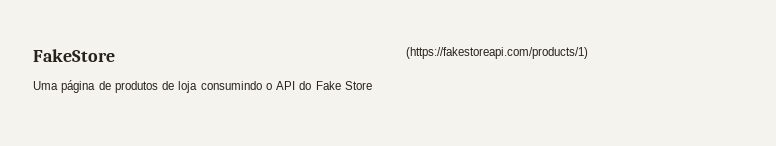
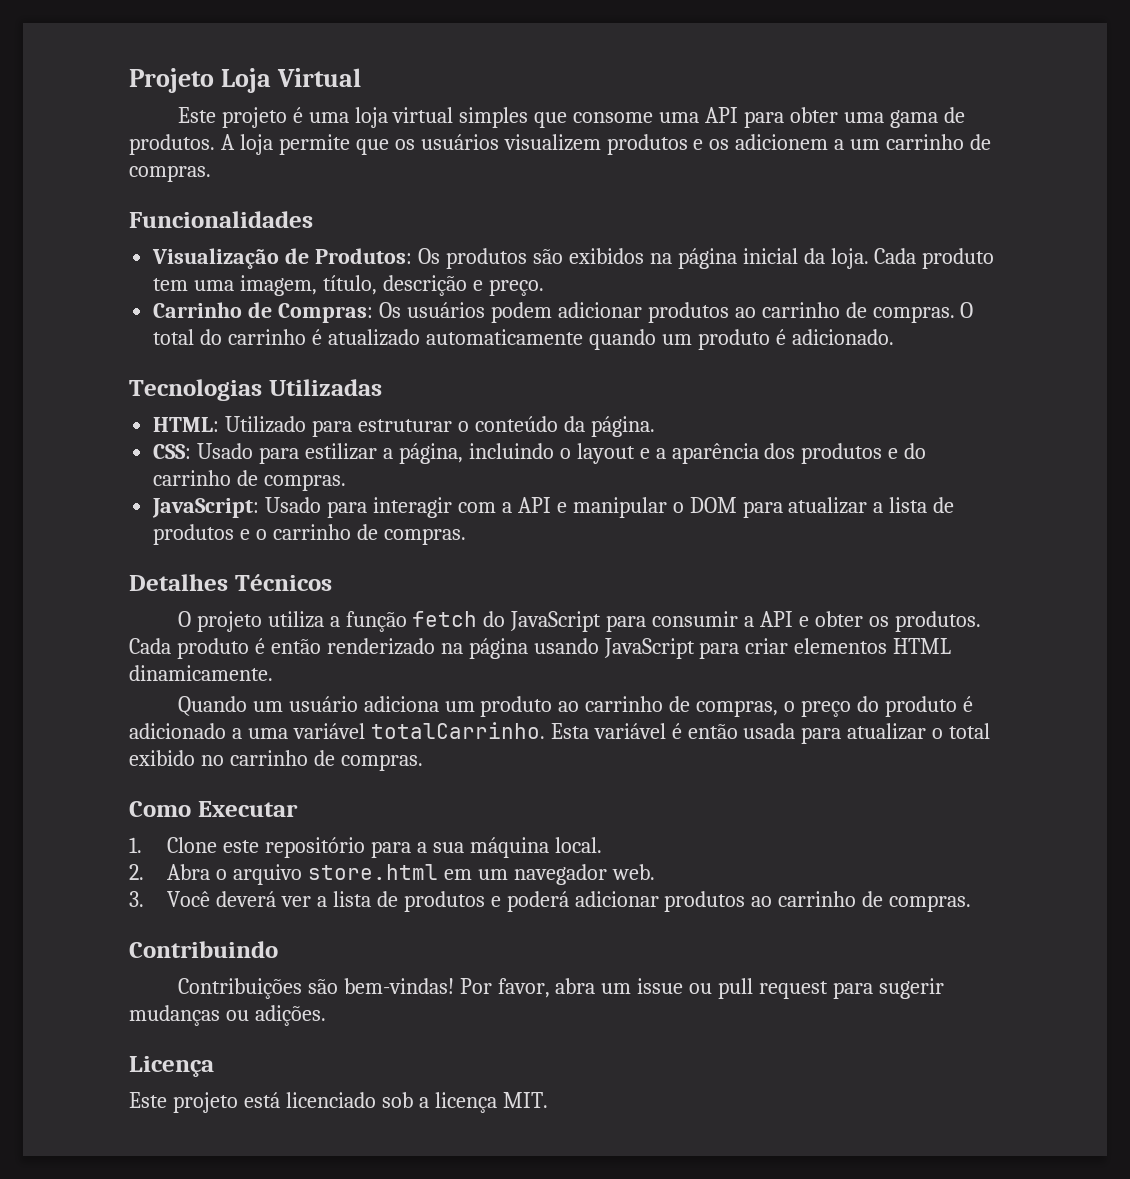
[33,49,115,62] [33,80,372,93] [406,47,588,59] FakeStore // Uma página de produtos de loja consumindo o API do Fake Store (https://fakestoreapi.com/products/1) -> [129,68,361,93] [177,107,965,128] [129,134,992,155] [129,165,211,182] [129,211,313,228] [152,248,995,269] [153,275,544,296] [153,302,974,323] [153,329,894,350] [129,379,382,401] [153,416,655,437] [153,443,927,464] [153,470,347,491] [152,497,955,518] [153,524,466,545] [129,574,332,591] [177,611,981,632] [129,638,952,659] [129,665,273,681] [177,696,973,717] [129,722,991,744] [129,750,423,771] [129,801,298,817] [129,837,602,858] [129,864,655,885] [129,891,972,912] [129,941,278,958] [177,978,945,999] [129,1005,326,1026] [129,1056,214,1077] [129,1092,548,1113] Projeto Loja Virtual // Este projeto é uma loja virtual simples que consome uma API para obter uma gama de produtos. A loja permite que os usuários visualizem produtos e os adicionem a um carrinho de compras. // Funcionalidades // Visualização de Produtos: Os produtos são exibidos na página inicial da loja. Cada produto tem uma imagem, título, descrição e preço. // Carrinho de Compras: Os usuários podem adicionar produtos ao carrinho de compras. O total do carrinho é atualizado automaticamente quando um produto é adicionado. // Tecnologias Utilizadas // HTML: Utilizado para estruturar o conteúdo da página. // CSS: Usado para estilizar a página, incluindo o layout e a aparência dos produtos e do carrinho de compras. // JavaScript: Usado para interagir com a API e manipular o DOM para atualizar a lista de produtos e o carrinho de compras. // Detalhes Técnicos // O projeto utiliza a função fetch do JavaScript para consumir a API e obter os produtos. Cada produto é então renderizado na página usando JavaScript para criar elementos HTML dinamicamente. // Quando um usuário adiciona um produto ao carrinho de compras, o preço do produto é adicionado a uma variável totalCarrinho. Esta variável é então usada para atualizar o total exibido no carrinho de compras. // Como Executar // 1. Clone este repositório para a sua máquina local. // 2. Abra o arquivo store.html em um navegador web. // 3. Você deverá ver a lista de produtos e poderá adicionar produtos ao carrinho de compras. // Contribuindo // Contribuições são bem-vindas! Por favor, abra um issue ou pull request para sugerir mudanças ou adições. // Licença // Este projeto está licenciado sob a licença MIT.

